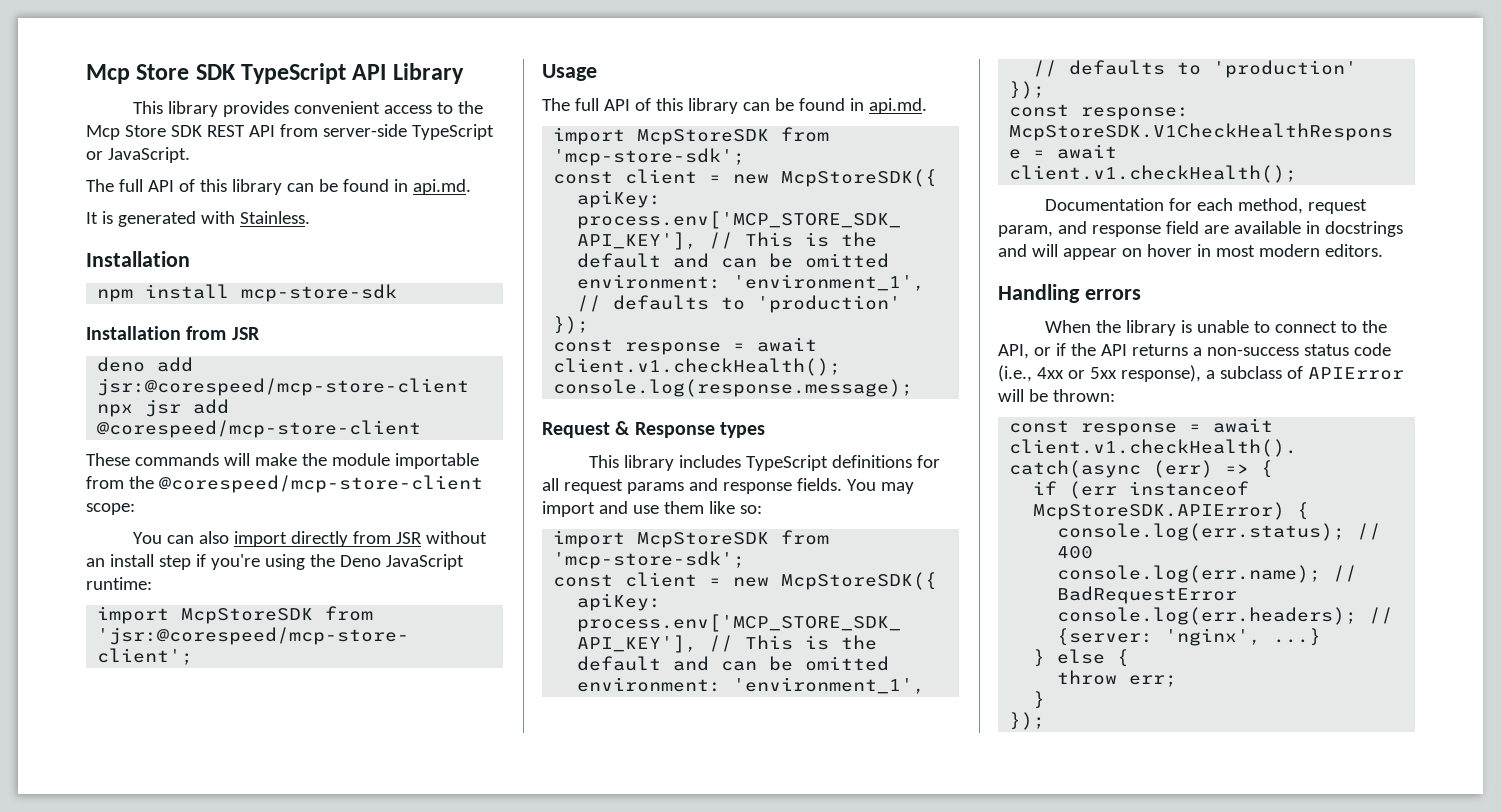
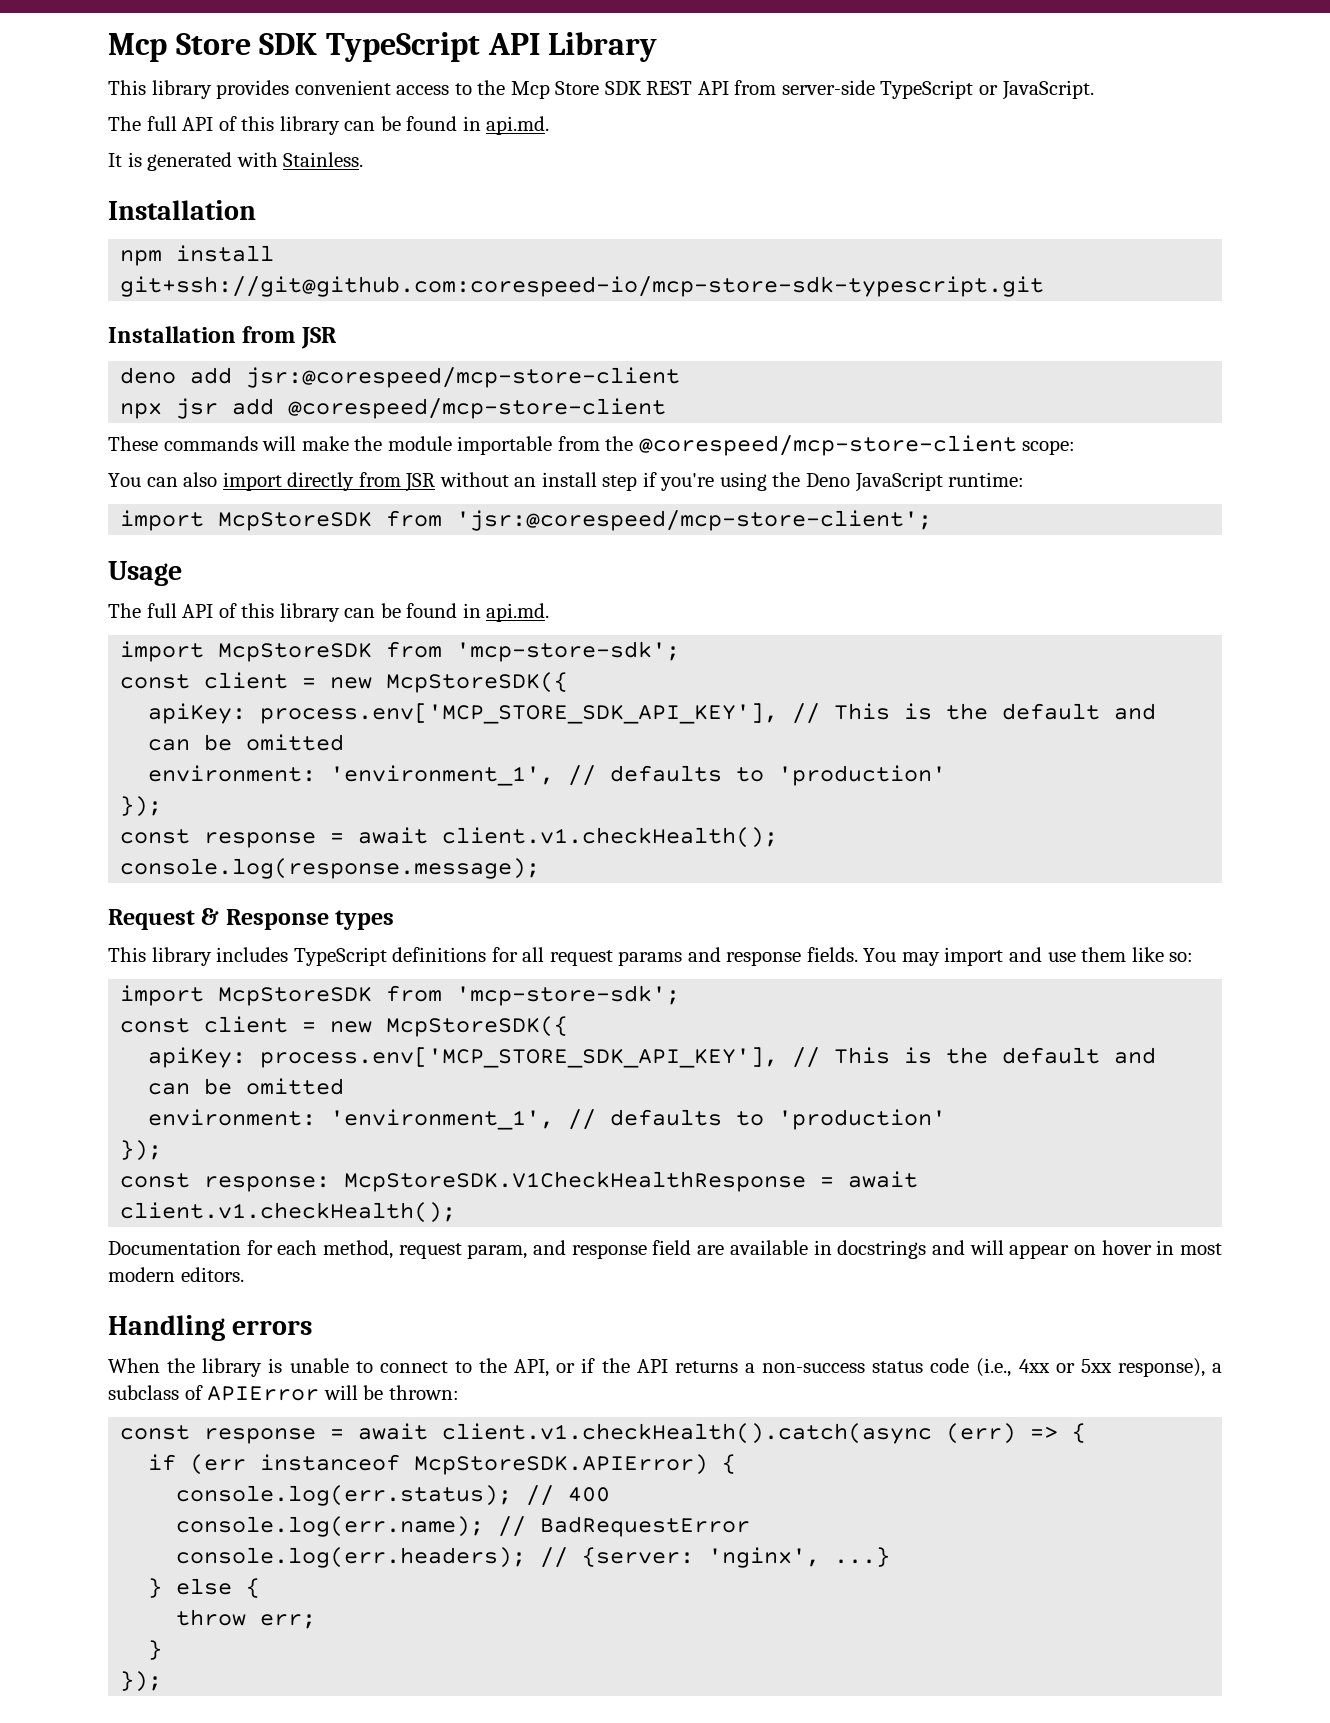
[241,284,398,302] mcp-store-sdk -> [120,276,1045,297] git+ssh://git@github.com:corespeed-io/mcp-store-sdk-typescript.git

